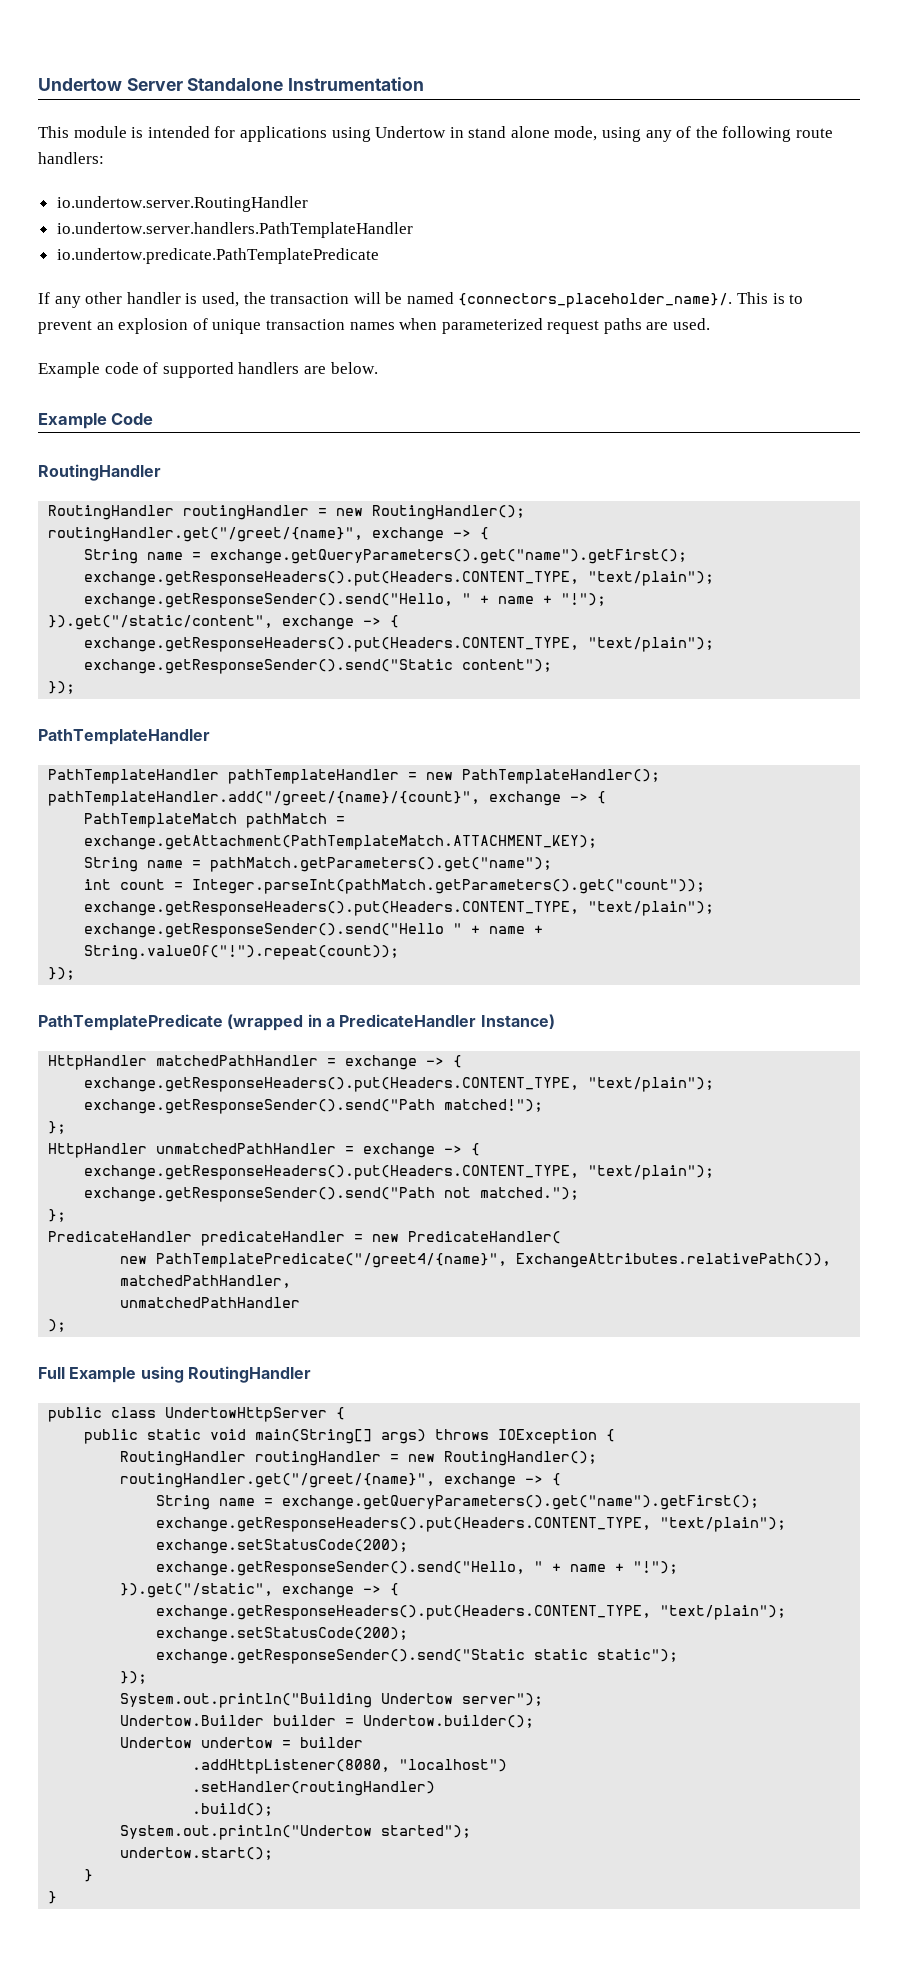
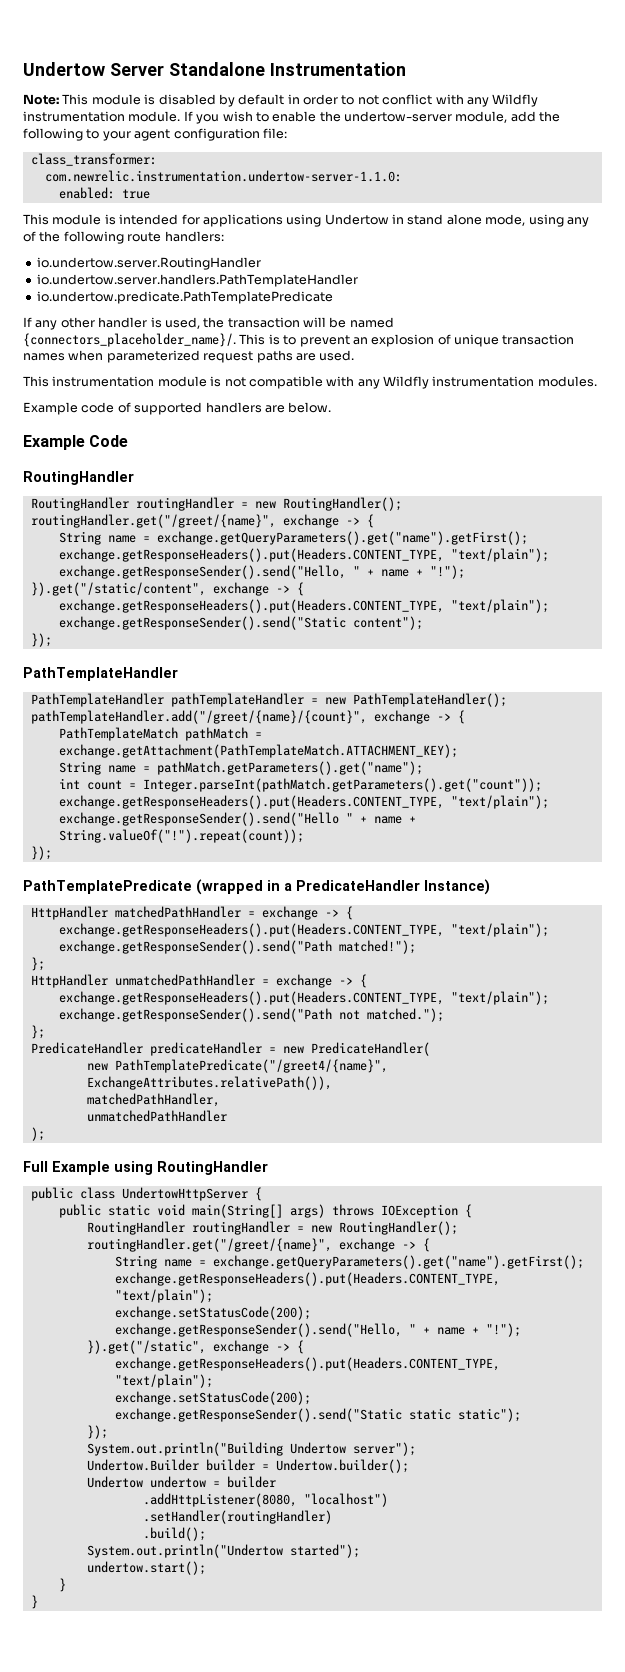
(425, 84) none -> [23,94,539,107] [23,111,561,124] [23,128,287,141] [30,153,157,166] [44,170,402,182] [58,187,150,199] // Note: This module is disabled by default in order to not conflict with any Wildfly instrumentation module. If you wish to enable the undertow-server module, add the following to your agent configuration file: // class_transformer: // com.newrelic.instrumentation.undertow-server-1.1.0: // enabled: true
(711, 324) none -> [23,376,597,389] // This instrumentation module is not compatible with any Wildfly instrumentation modules.

